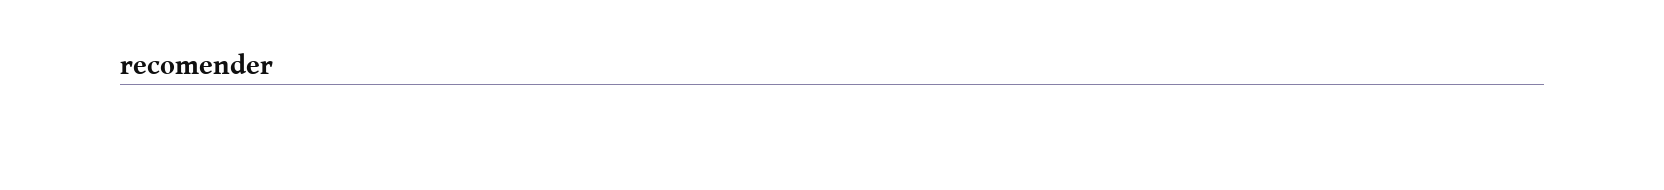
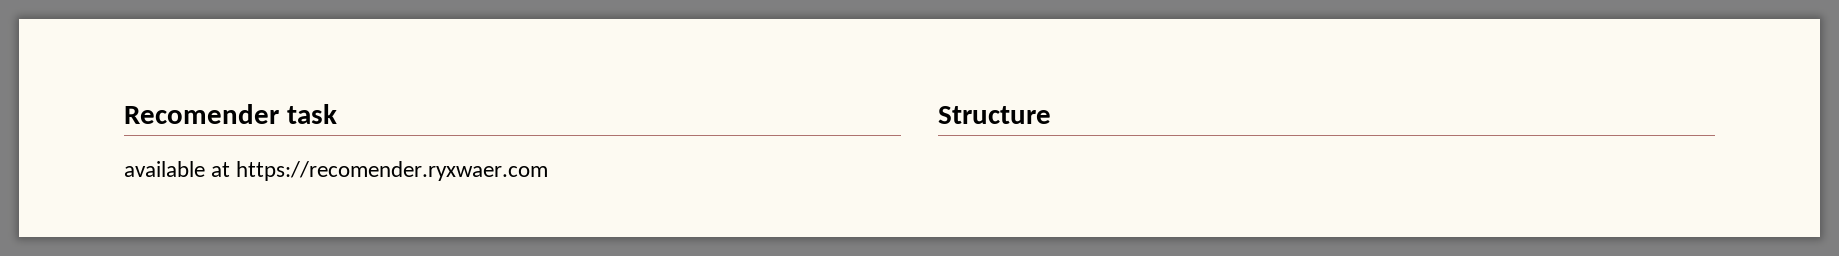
[120,53,273,74] recomender -> [124,104,337,124] [124,161,549,181] [938,106,1051,124] Recomender task // available at https://recomender.ryxwaer.com // Structure

